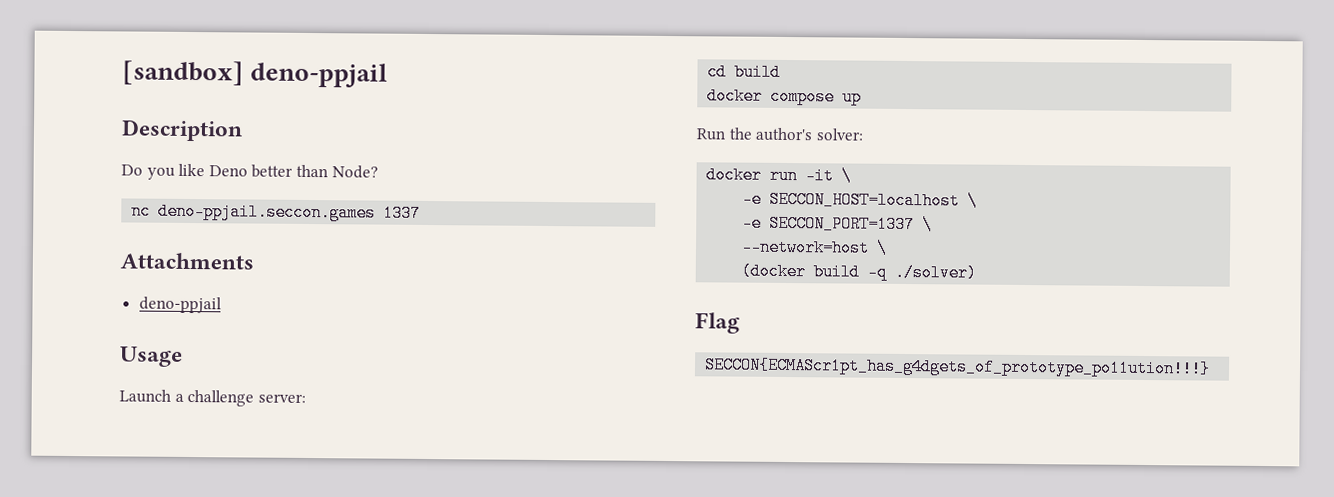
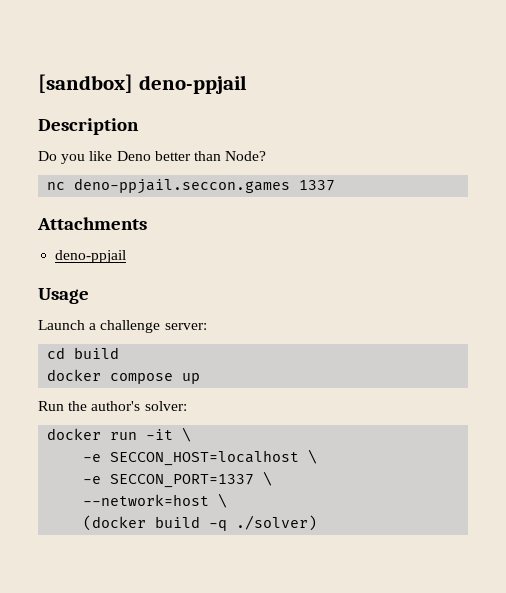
[695,312,740,334] [704,356,1212,378] // Flag // SECCON{ECMAScr1pt_has_g4dgets_of_prototype_po11ution!!!} -> (318, 523) none

